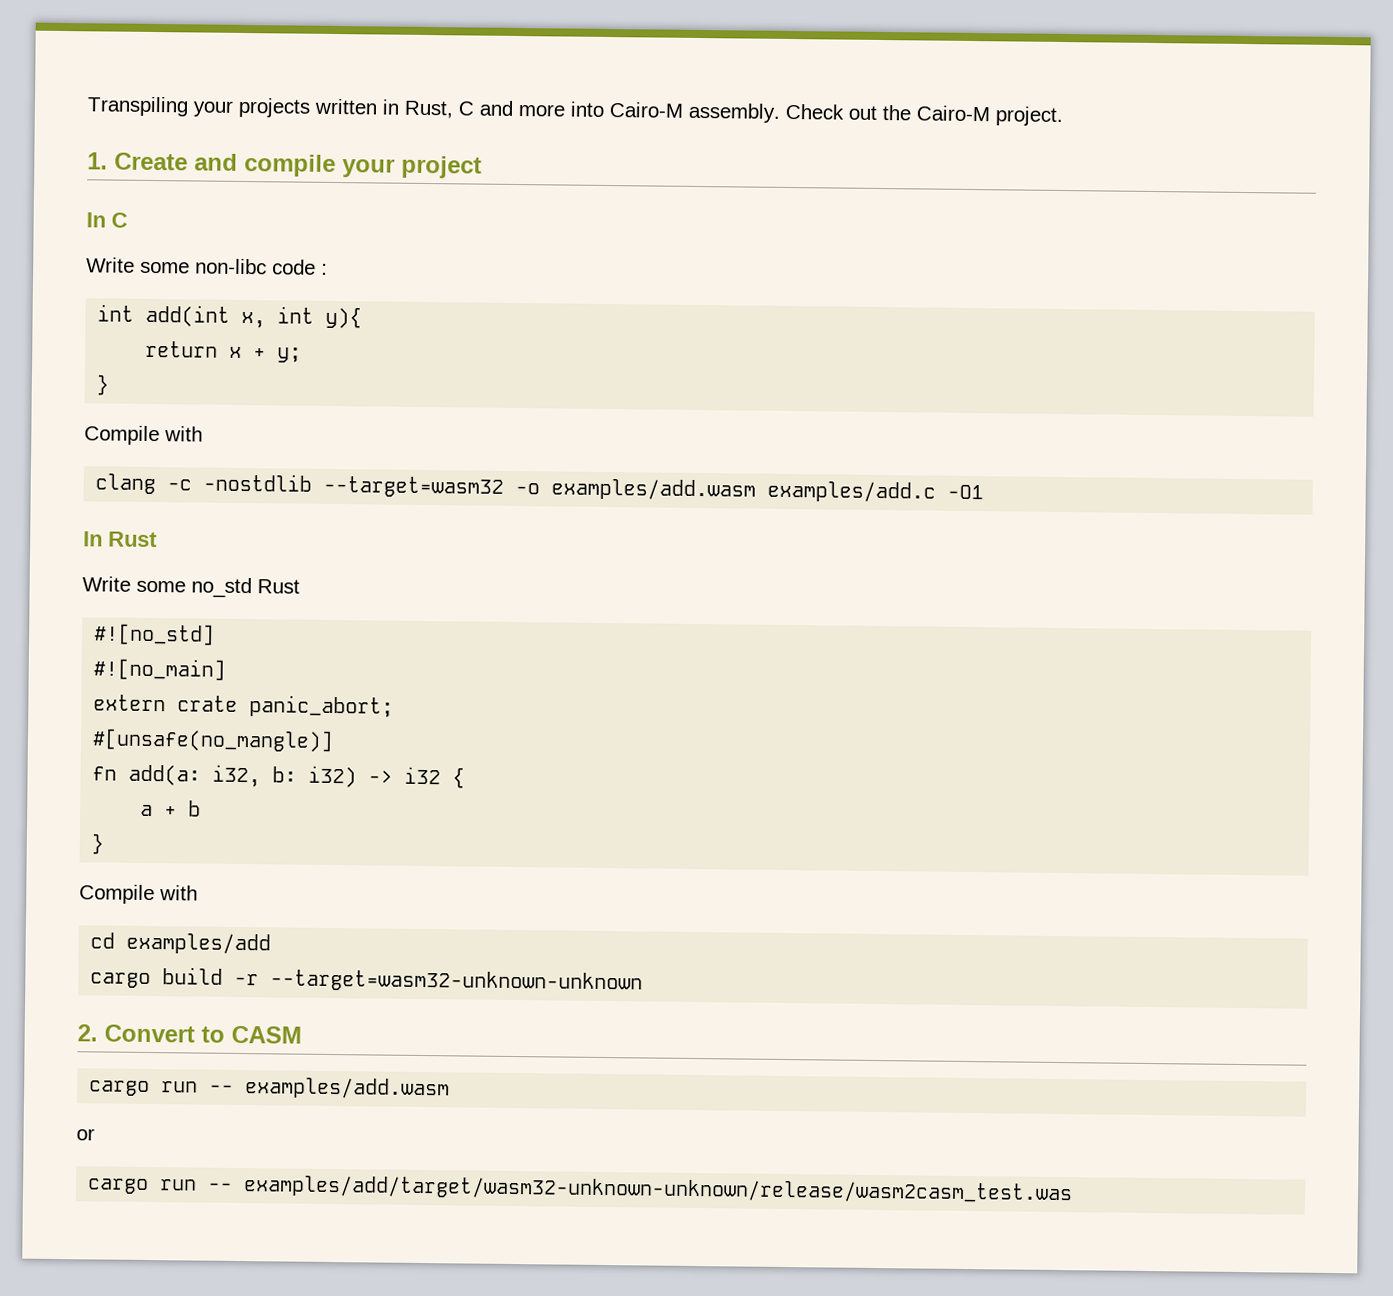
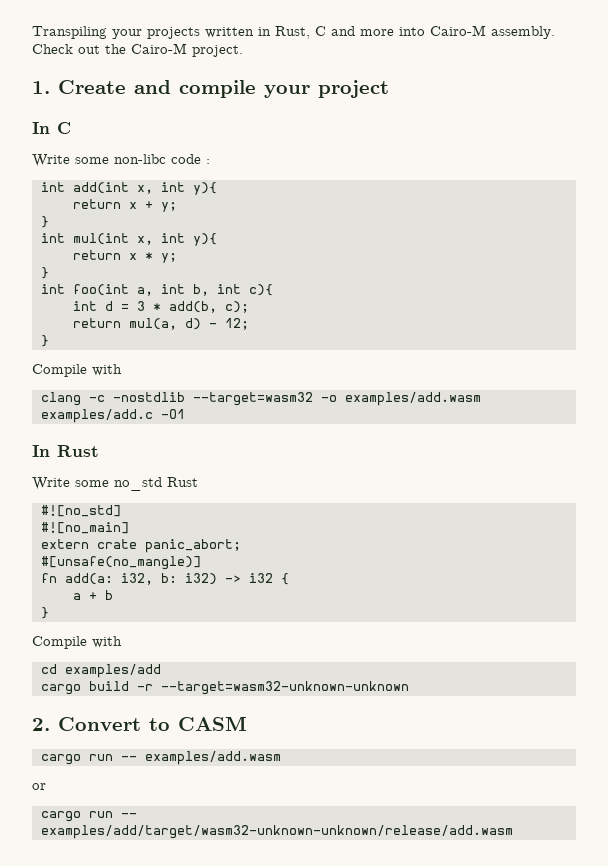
(110, 385) none -> [40,233,217,246] [72,250,177,263] [40,267,49,279] [40,284,273,296] [72,301,249,313] [72,318,249,330] [40,335,49,347] // int mul(int x, int y){ // return x * y; // } // int foo(int a, int b, int c){ // int d = 3 * add(b, c); // return mul(a, d) - 12; // }
[243,1175,1074,1205] examples/add/target/wasm32-unknown-unknown/release/wasm2casm_test.was -> [40,825,513,839] examples/add/target/wasm32-unknown-unknown/release/add.wasm

